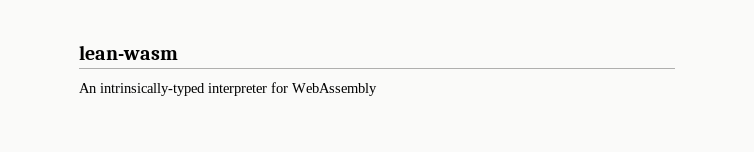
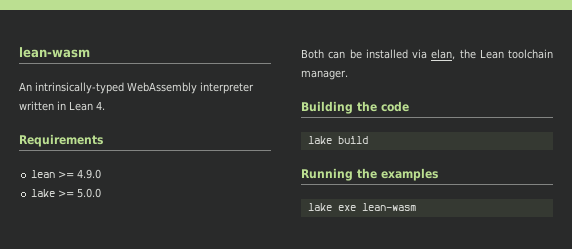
[208,82,377,96] interpreter for WebAssembly -> [127,82,254,94] [19,101,105,111] [19,134,103,147] [31,169,102,179] [31,188,102,198] [301,49,553,60] [301,70,348,80] [301,101,409,114] [307,136,368,144] [301,168,438,181] [307,203,416,211] WebAssembly interpreter written in Lean 4. // Requirements // lean >= 4.9.0 // lake >= 5.0.0 // Both can be installed via elan, the Lean toolchain manager. // Building the code // lake build // Running the examples // lake exe lean-wasm

